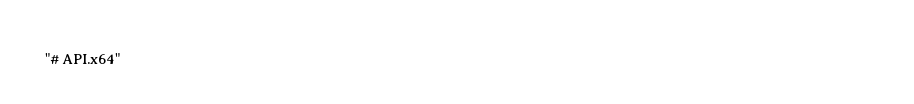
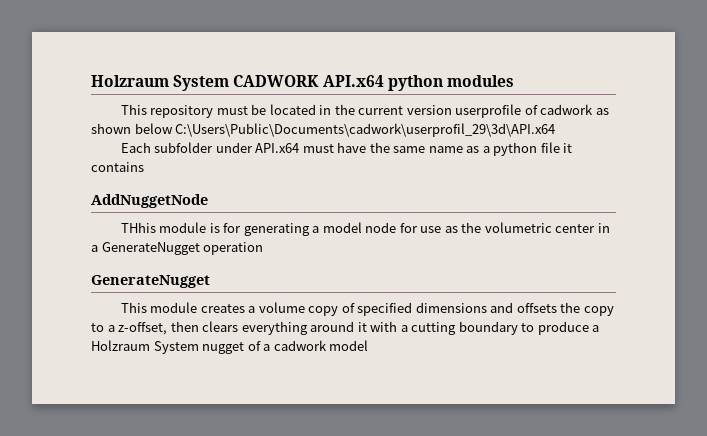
[45,53,120,64] "# API.x64" -> [91,75,514,91] [120,104,609,118] [91,123,556,137] [120,142,573,156] [91,162,144,172] [91,194,208,208] [120,222,610,236] [91,242,264,255] [91,275,210,288] [120,302,614,316] [91,321,600,335] [91,340,369,354] Holzraum System CADWORK API.x64 python modules // This repository must be located in the current version userprofile of cadwork as shown below C:\Users\Public\Documents\cadwork\userprofil_29\3d\API.x64 // Each subfolder under API.x64 must have the same name as a python file it contains // AddNuggetNode // THhis module is for generating a model node for use as the volumetric center in a GenerateNugget operation // GenerateNugget // This module creates a volume copy of specified dimensions and offsets the copy to a z-offset, then clears everything around it with a cutting boundary to produce a Holzraum System nugget of a cadwork model

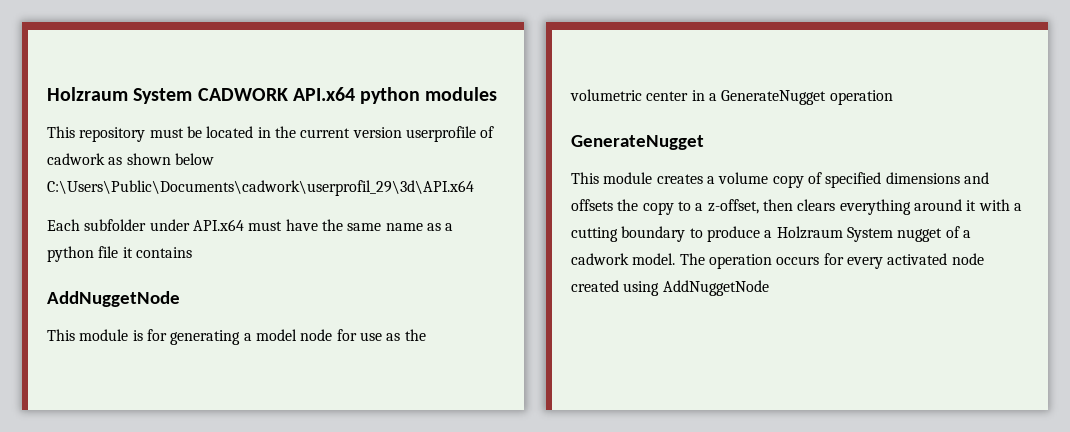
[120,222,156,233] THhis -> [47,329,75,341] This
[329,340,369,351] model -> [632,253,984,269] [571,280,769,296] model. The operation occurs for every activated node created using AddNuggetNode

